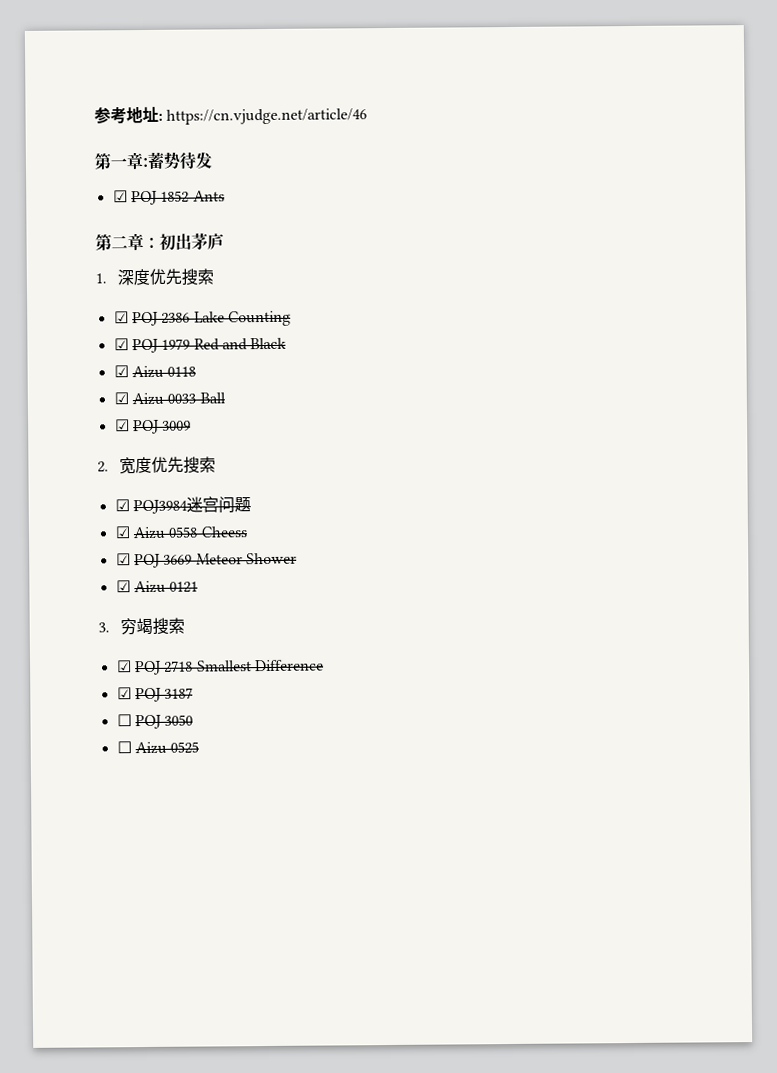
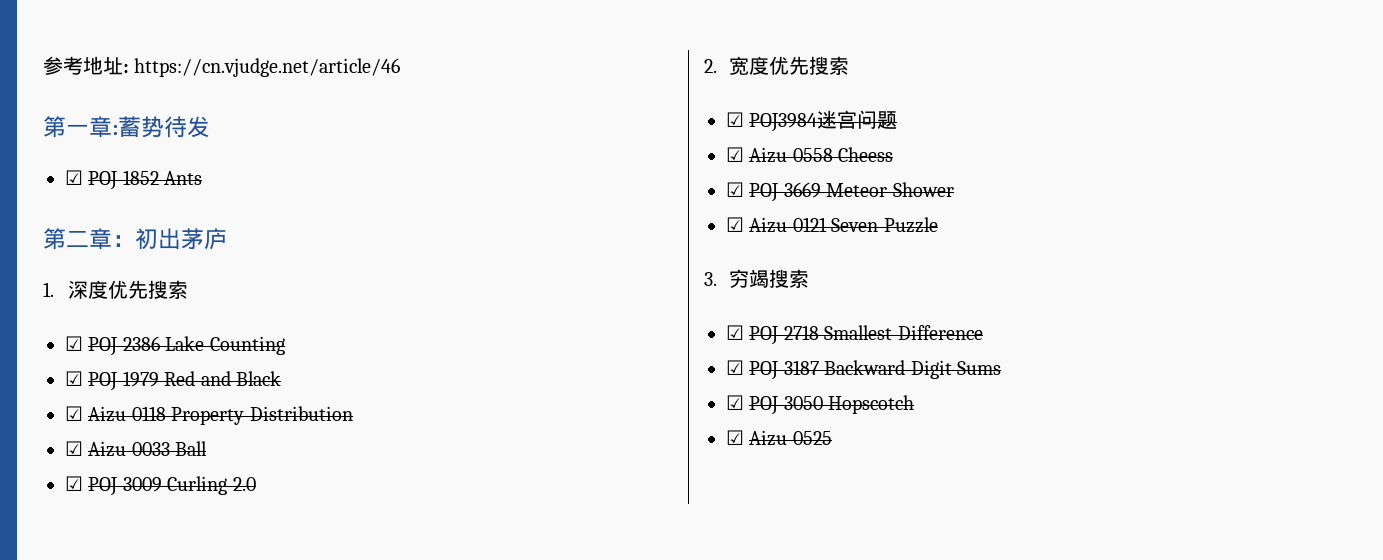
(197, 371) none -> [171,406,353,425] Property Distribution
(192, 425) none -> [167,476,256,495] Curling 2.0
(199, 587) none -> [831,217,938,233] Seven Puzzle
[116,714,132,727] // ☐ -> [824,360,1001,379] [726,395,744,410] Backward Digit Sums // ☑
[116,741,132,754] // ☐ -> [828,395,915,414] [726,430,744,445] Hopscotch // ☑

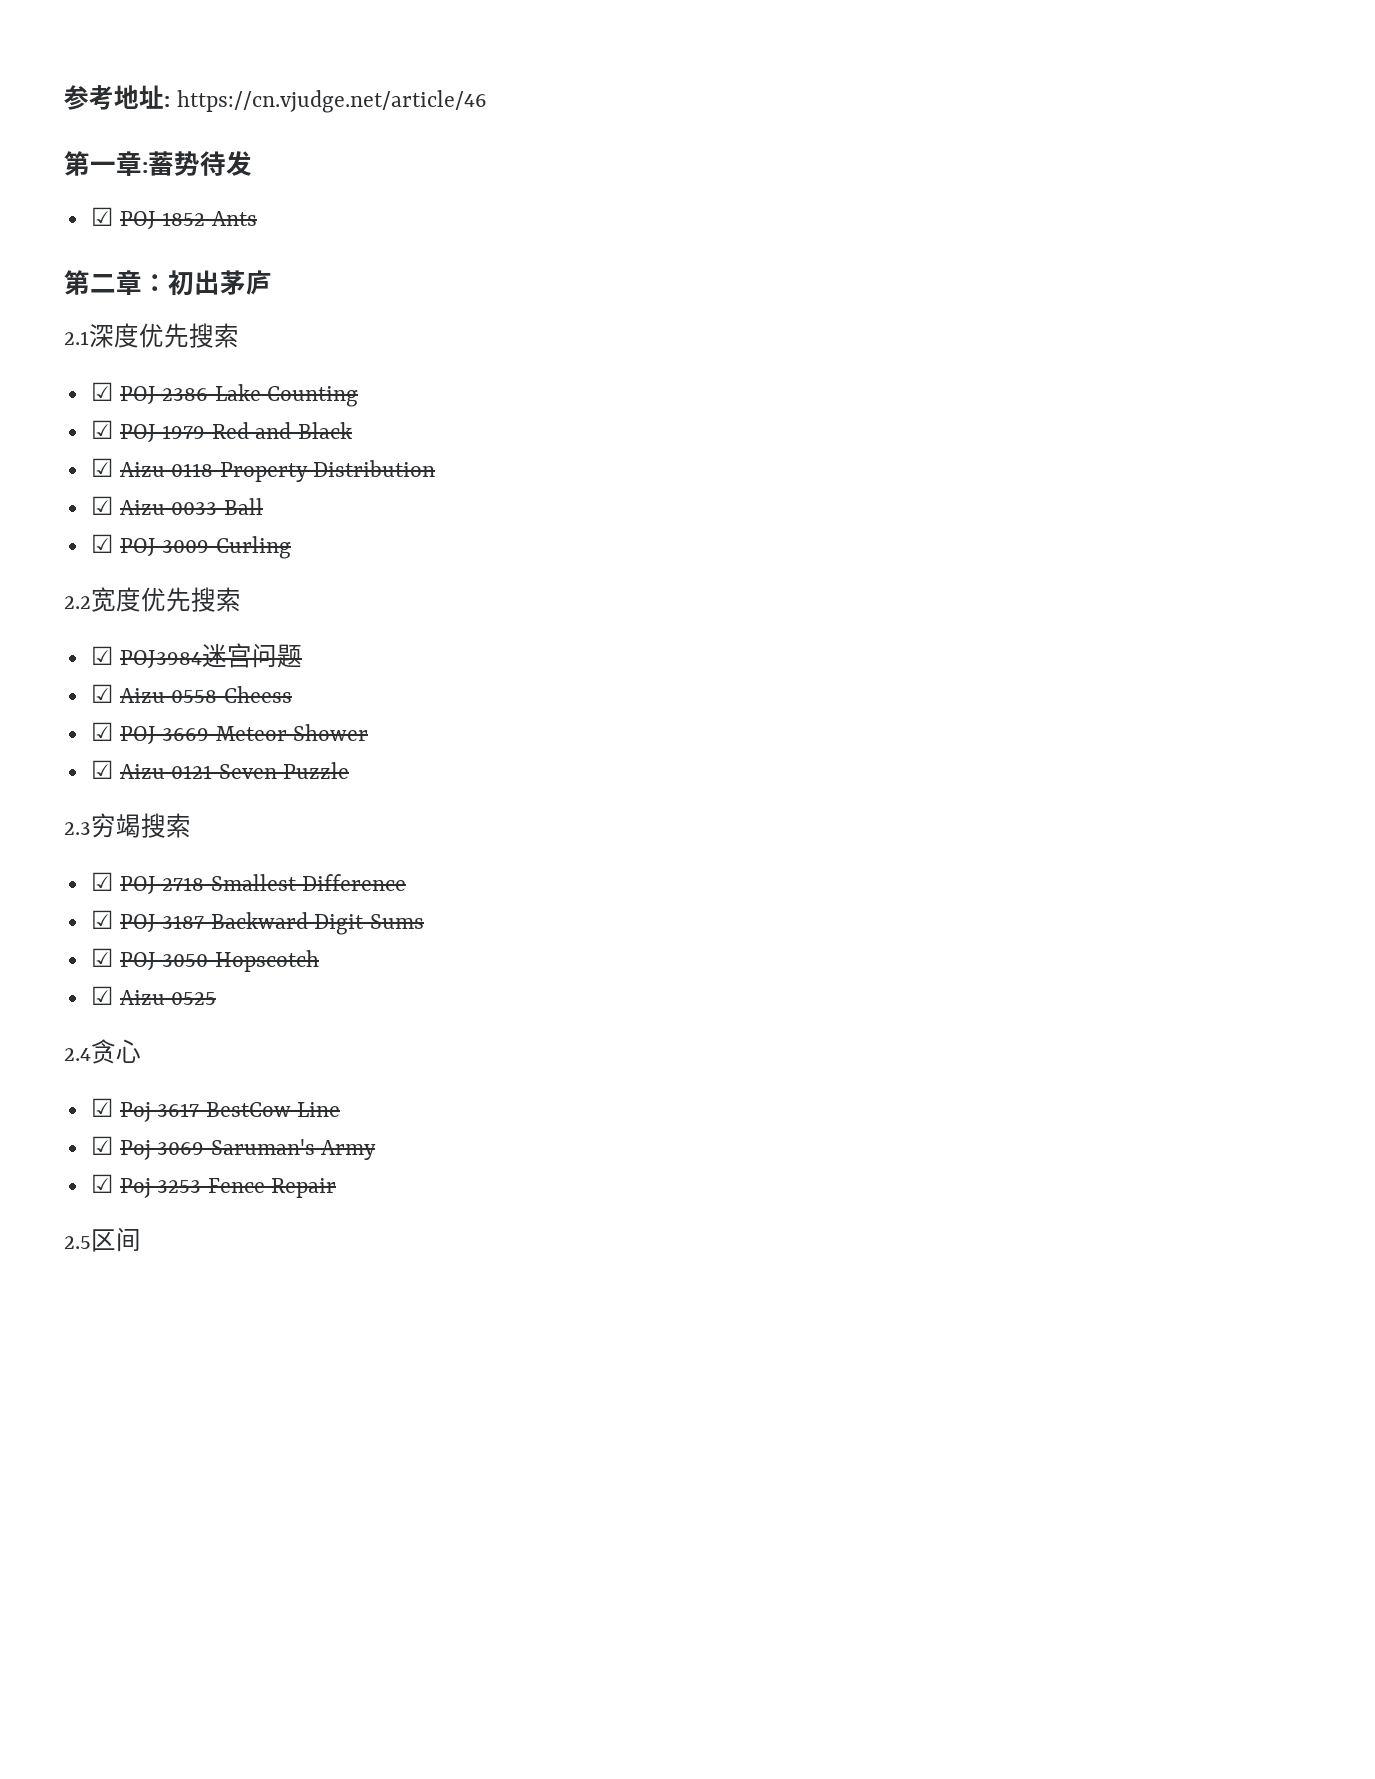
[43,282,54,297] 1. -> [64,331,89,345] 2.1
[232,477,256,491] [704,59,717,73] 2.0 // 2. -> [64,596,91,609] // 2.2
[704,272,717,286] 3. -> [64,822,91,835] 2.3
(832, 438) none -> [64,1039,141,1064] [90,1098,341,1122] [90,1136,377,1160] [90,1174,337,1198] [64,1227,141,1252] // 2.4贪心 // ☑ Poj 3617 BestCow Line // ☑ Poj 3069 Saruman's Army // ☑ Poj 3253 Fence Repair // 2.5区间

